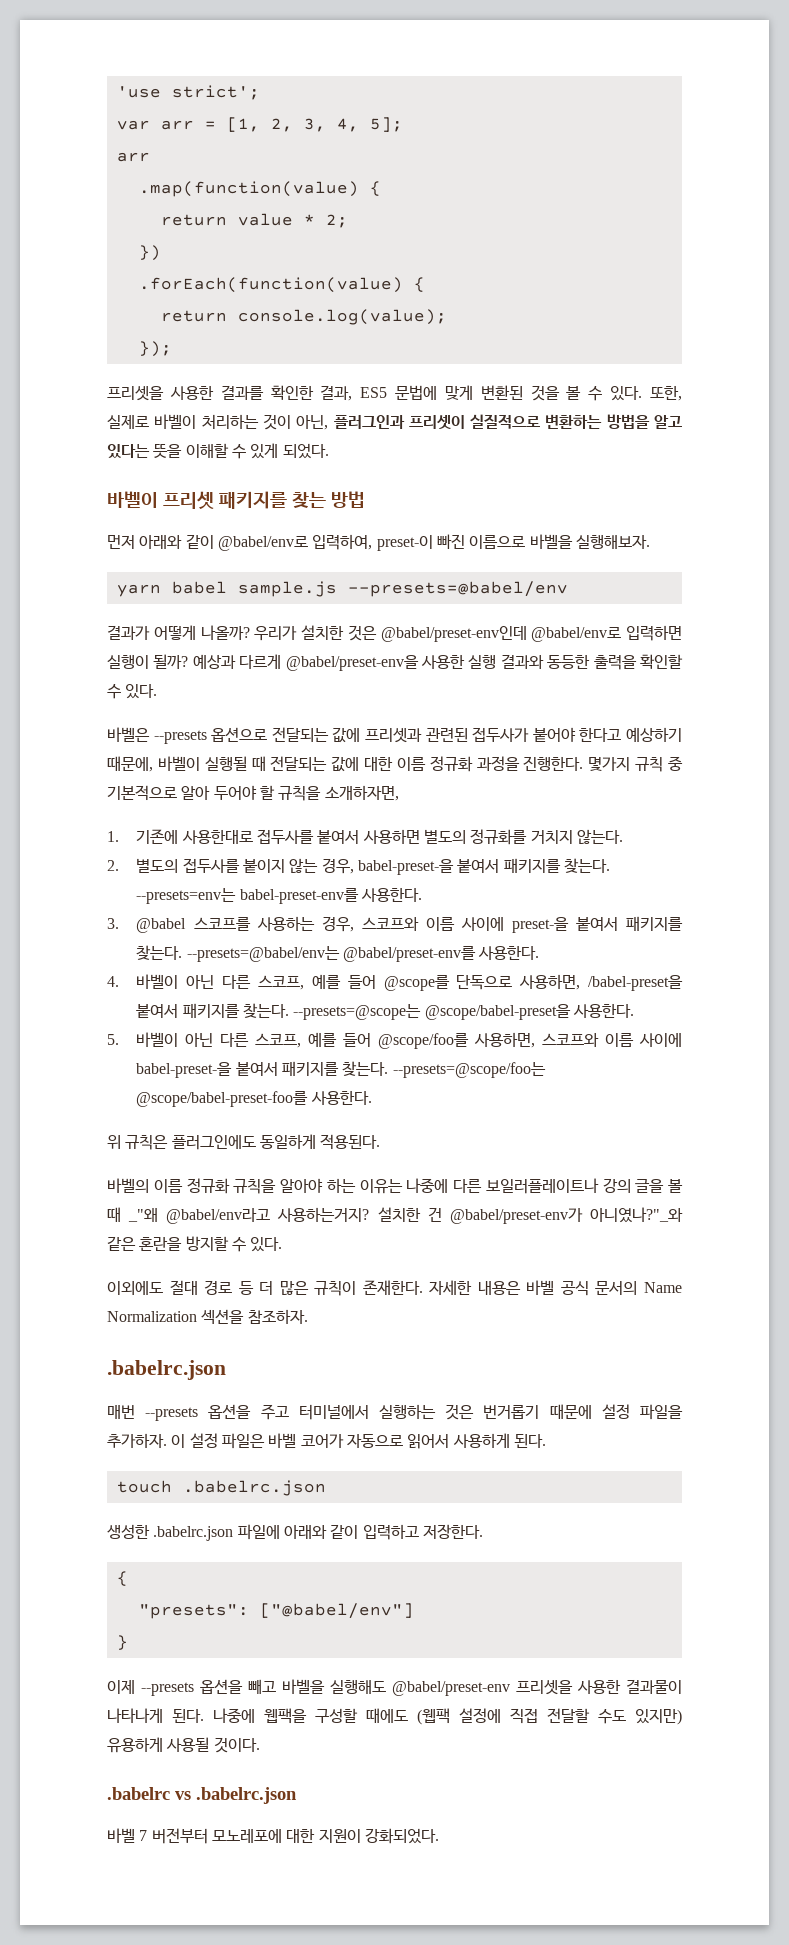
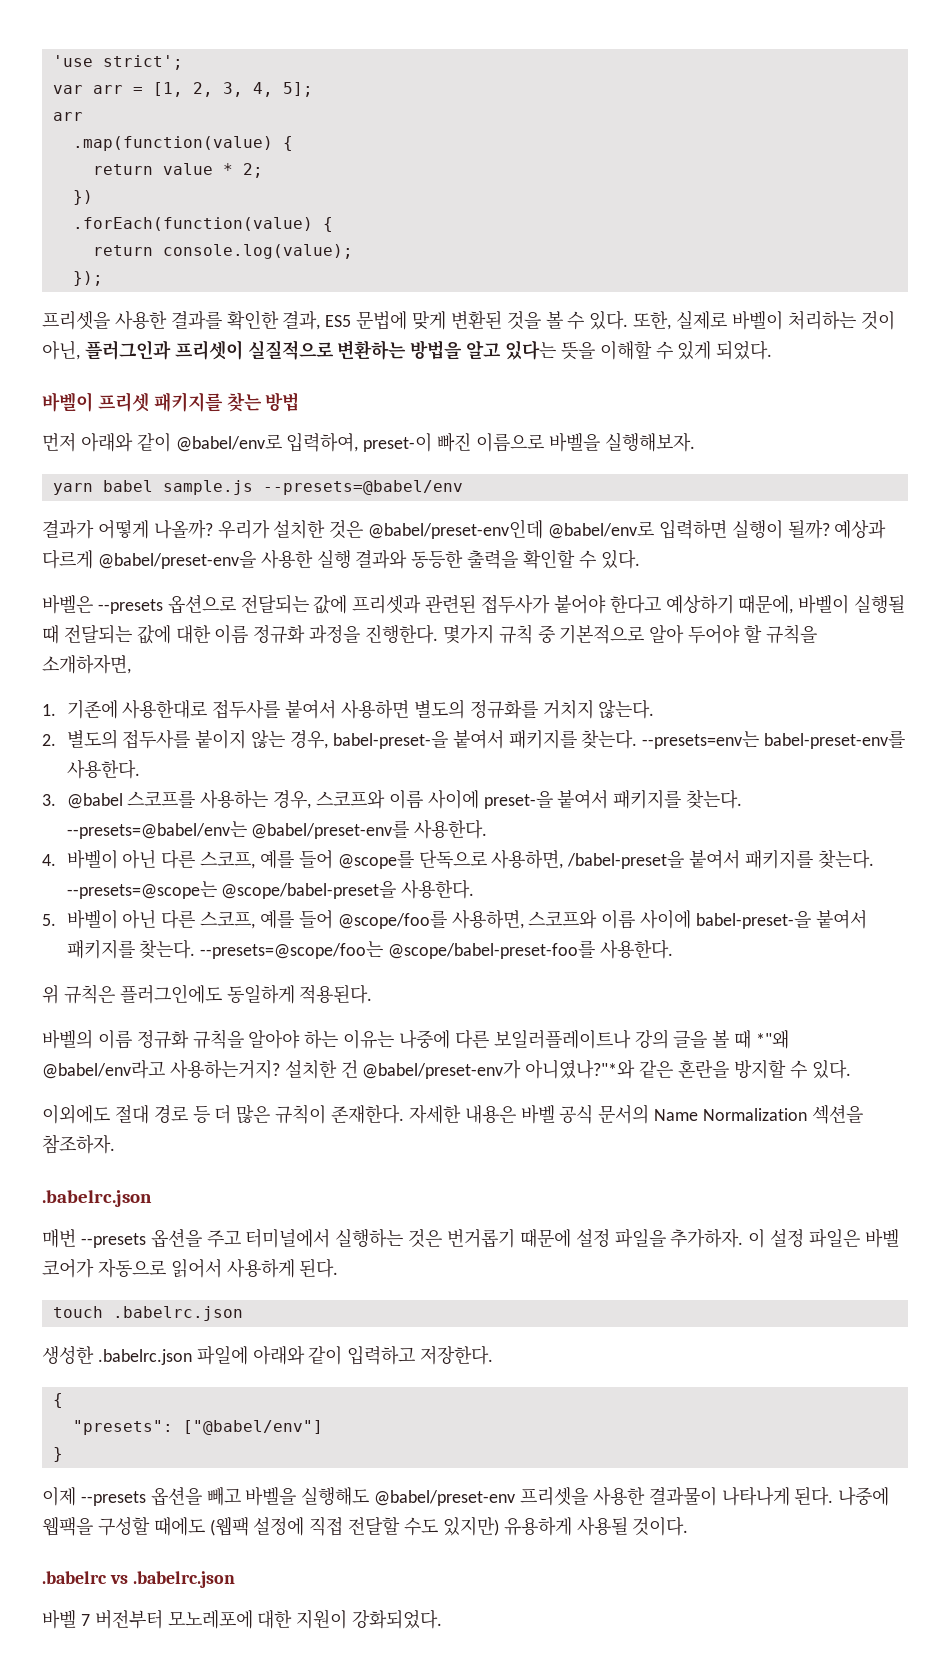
[128,1208,159,1222] _"왜 -> [756,1030,790,1049] *"왜
[590,1207,684,1223] 아니였나?"_와 -> [525,1059,636,1079] 아니였나?"*와

